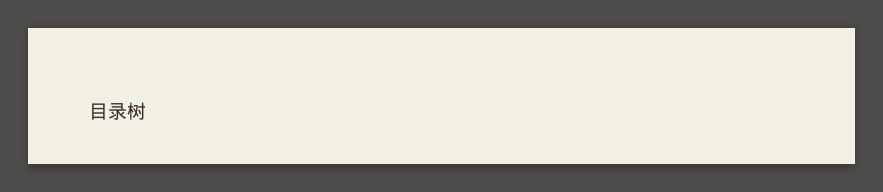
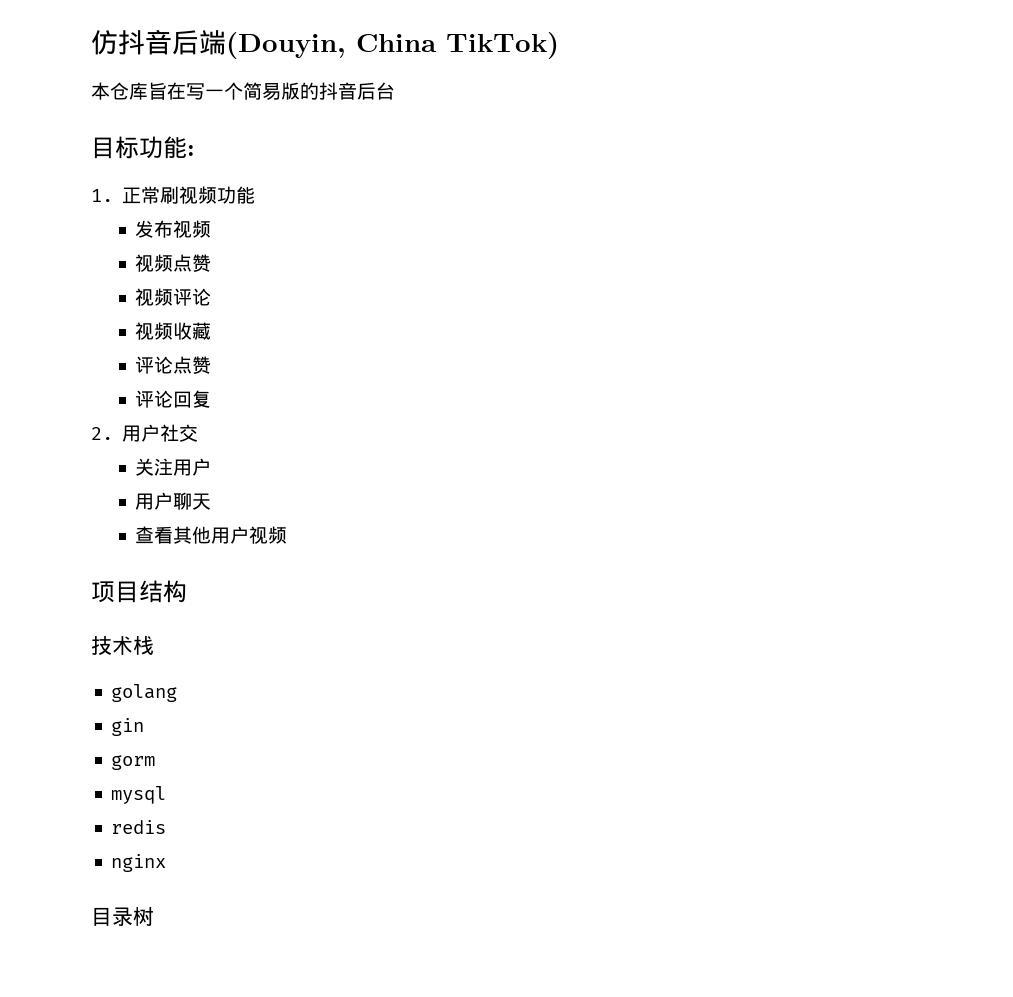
(89, 111) none -> [91,29,559,59] [91,82,395,100] [91,136,195,159] [91,186,256,204] [135,220,212,238] [135,254,212,272] [135,288,212,306] [135,322,212,340] [135,356,212,374] [135,390,212,408] [91,424,199,442] [135,458,212,476] [135,492,212,510] [135,526,288,544] [91,580,187,603] [91,636,154,655] [111,684,178,702] [111,718,145,736] [111,755,156,770] [111,786,167,804] [111,820,167,834] [111,854,167,872] 仿抖音后端(Douyin, China TikTok) // 本仓库旨在写一个简易版的抖音后台 // 目标功能: // 1.正常刷视频功能 // 发布视频 // 视频点赞 // 视频评论 // 视频收藏 // 评论点赞 // 评论回复 // 2.用户社交 // 关注用户 // 用户聊天 // 查看其他用户视频 // 项目结构 // 技术栈 // golang // gin // gorm // mysql // redis // nginx //

